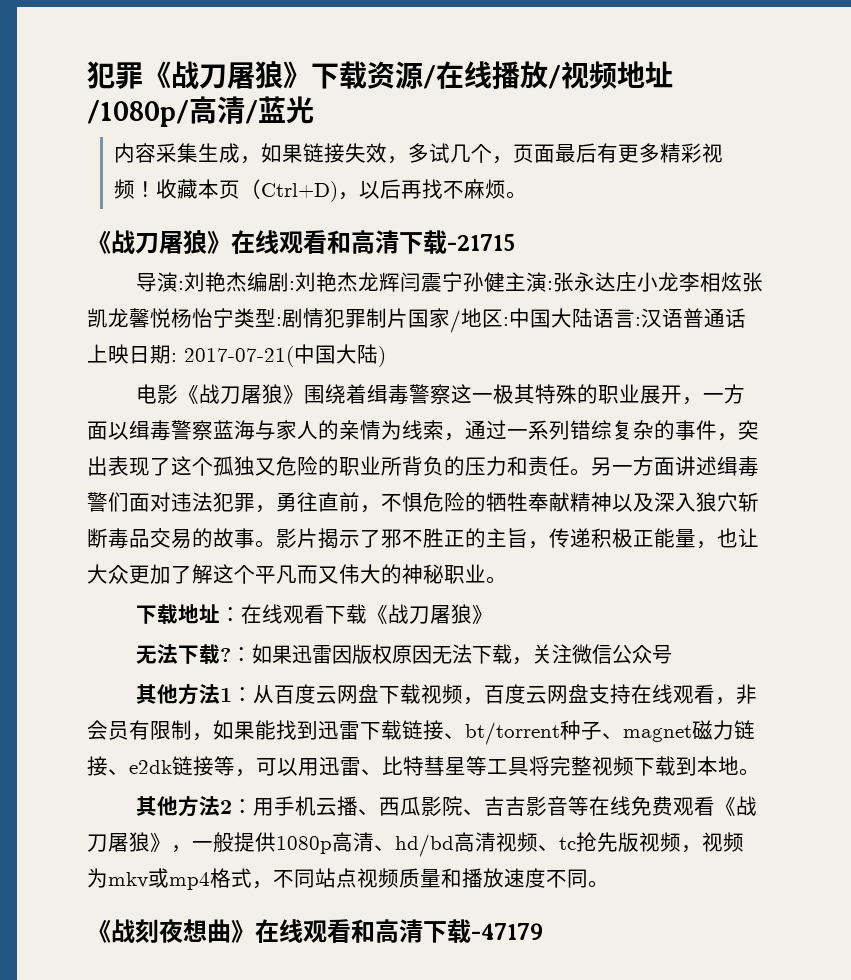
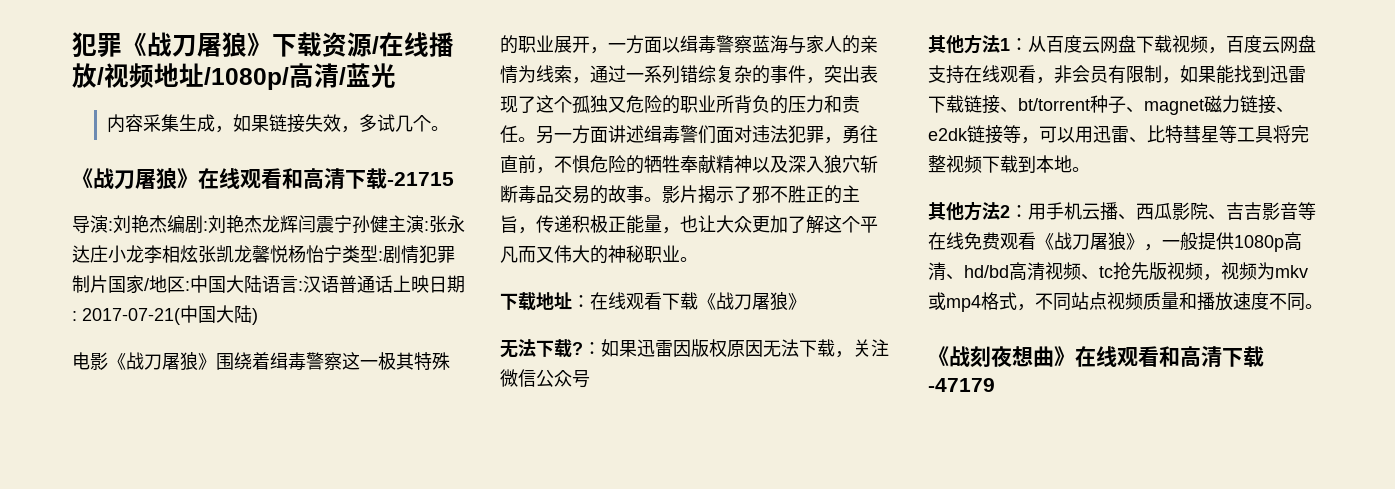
[492,143,724,164] [114,179,507,202] ，页面最后有更多精彩视频！收藏本页（Ctrl+D)，以后再找不麻烦 -> (431, 123) none

